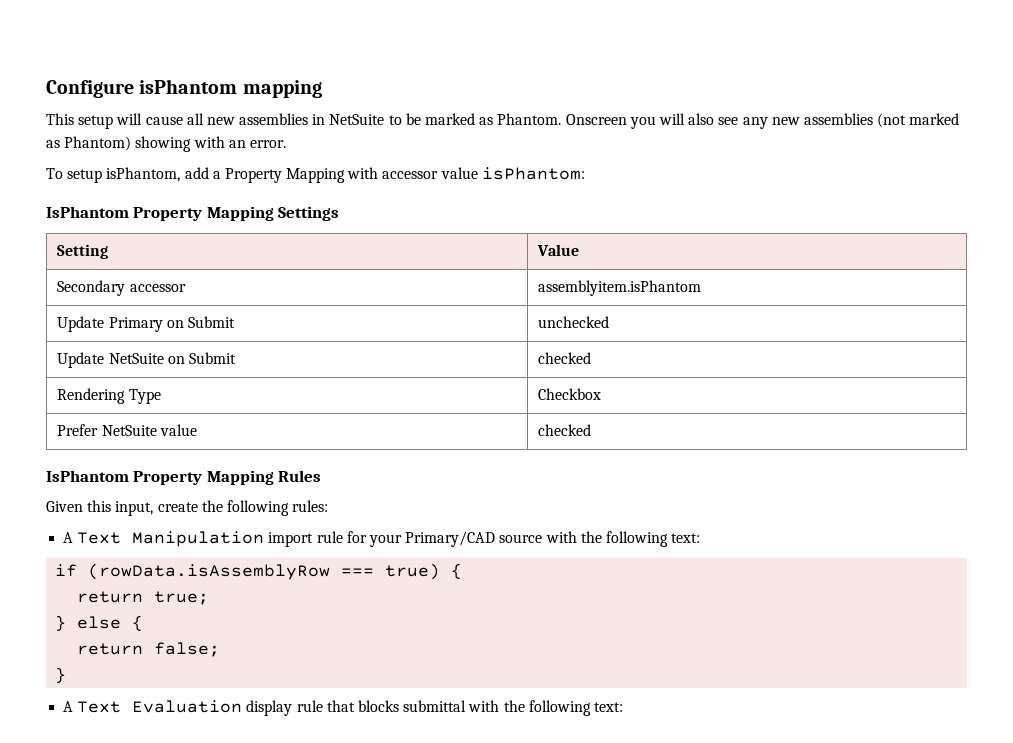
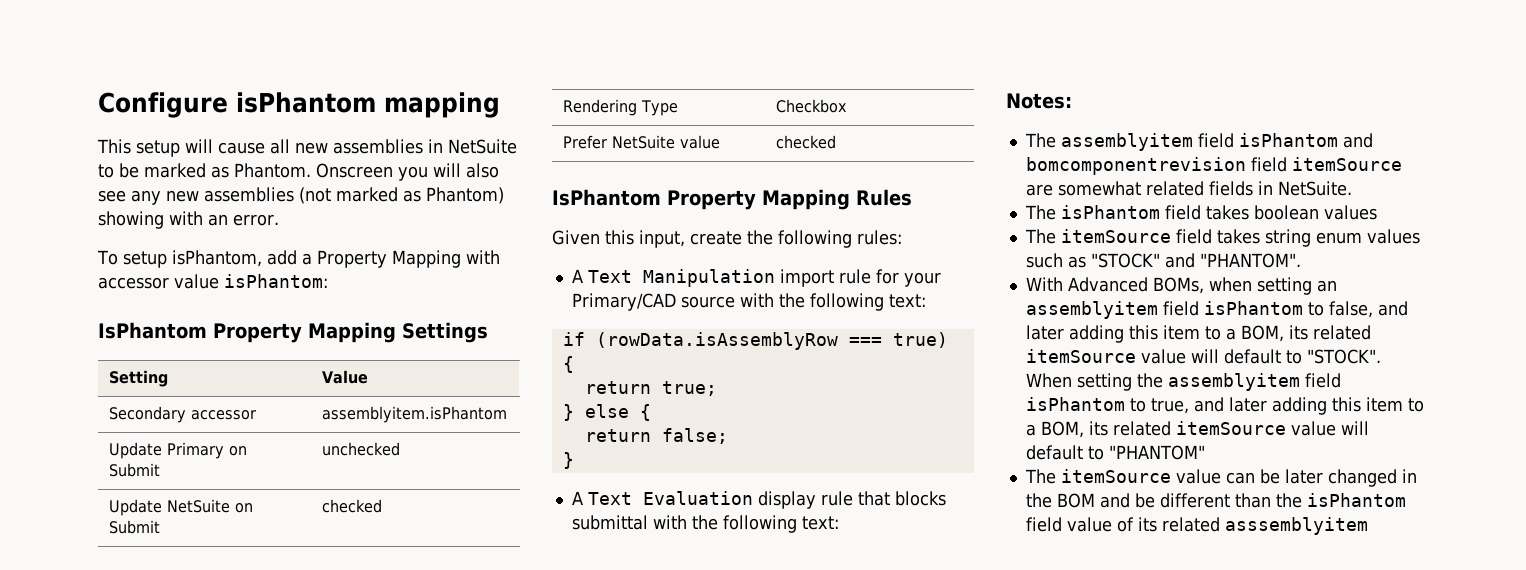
(623, 707) none -> [1006,93,1072,109] [1024,133,1373,151] [1025,157,1402,175] [1025,181,1352,196] [1024,205,1377,220] [1024,229,1420,247] [1025,253,1301,268] [1025,277,1337,295] [1025,301,1408,319] [1025,325,1371,343] [1025,349,1381,364] [1025,373,1341,391] [1025,397,1424,415] [1025,421,1369,438] [1025,445,1205,460] [1024,469,1417,487] [1025,493,1406,508] [1025,517,1368,535] // Notes: // The assemblyitem field isPhantom and bomcomponentrevision field itemSource are somewhat related fields in NetSuite. // The isPhantom field takes boolean values // The itemSource field takes string enum values such as "STOCK" and "PHANTOM". // With Advanced BOMs, when setting an assemblyitem field isPhantom to false, and later adding this item to a BOM, its related itemSource value will default to "STOCK". When setting the assemblyitem field isPhantom to true, and later adding this item to a BOM, its related itemSource value will default to "PHANTOM" // The itemSource value can be later changed in the BOM and be different than the isPhantom field value of its related asssemblyitem

